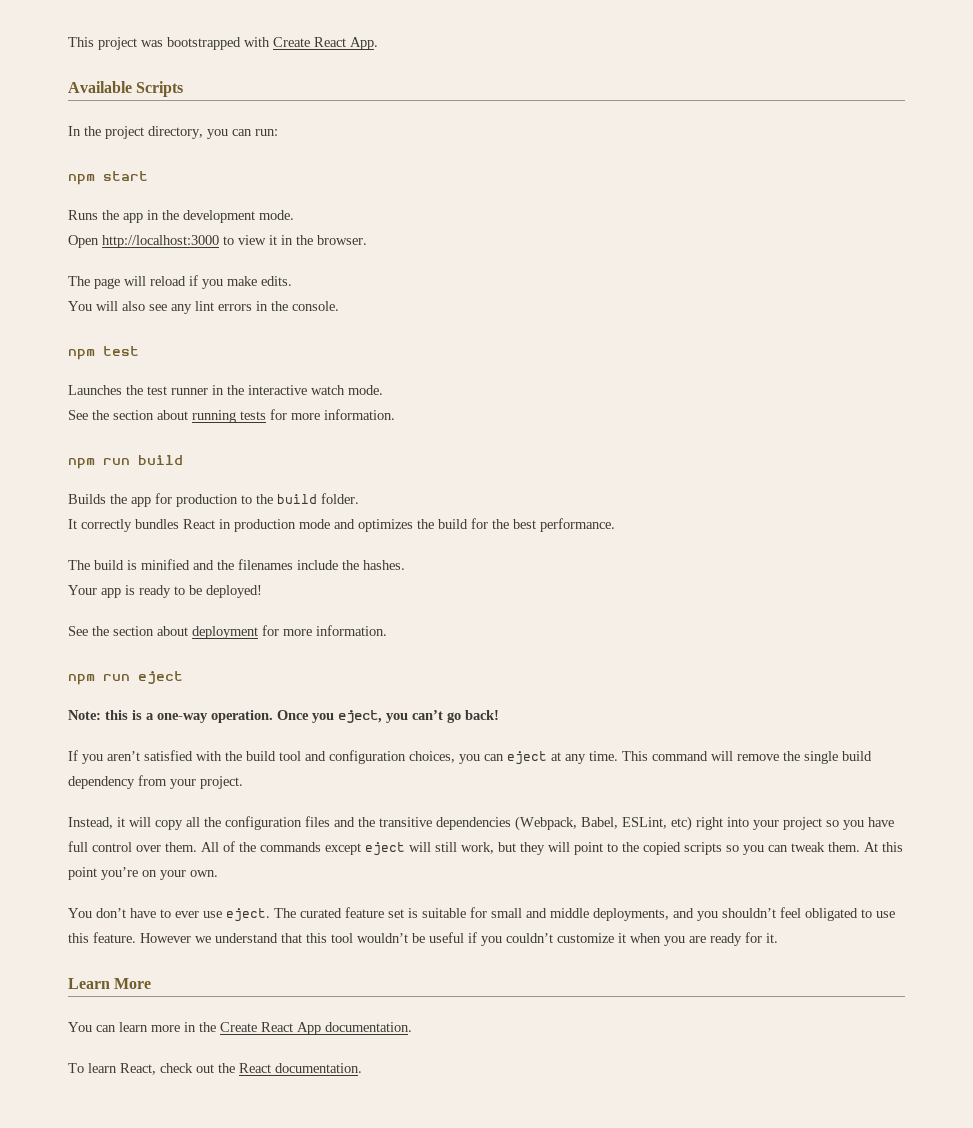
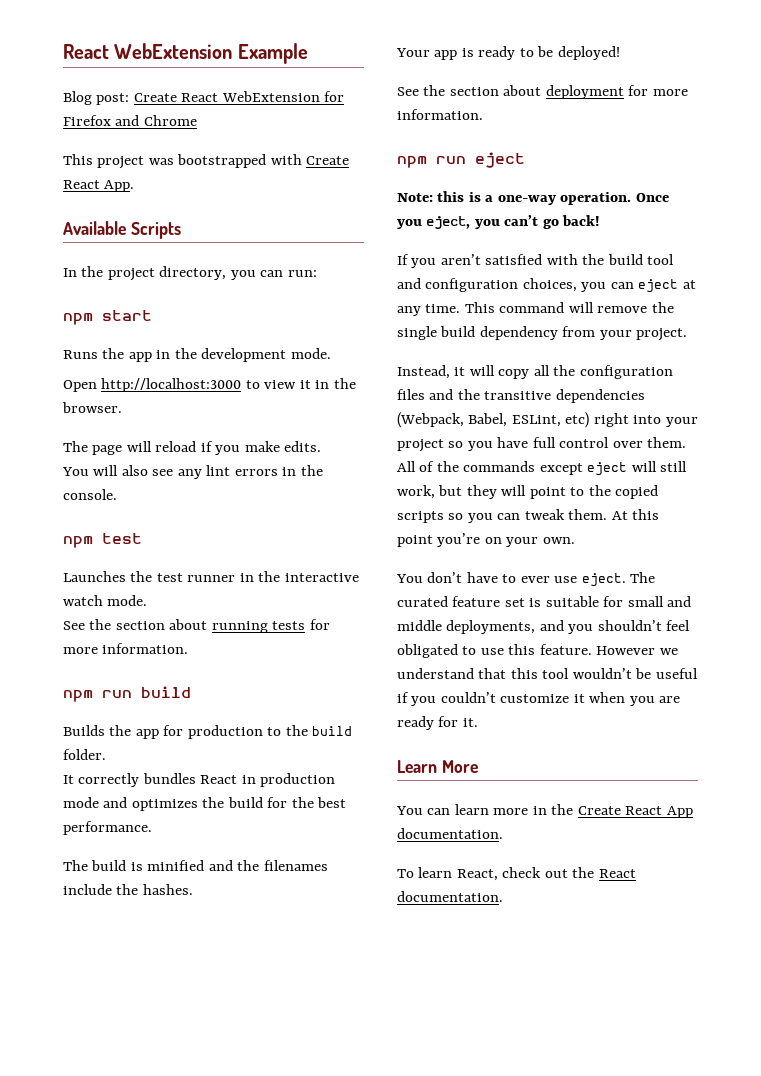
(68, 42) none -> [63,43,308,64] [63,91,345,105] [63,115,197,126] React WebExtension Example // Blog post: Create React WebExtension for Firefox and Chrome //

